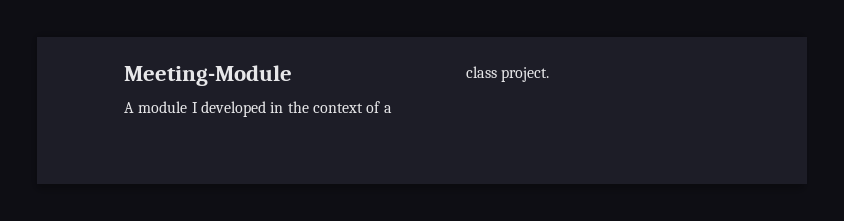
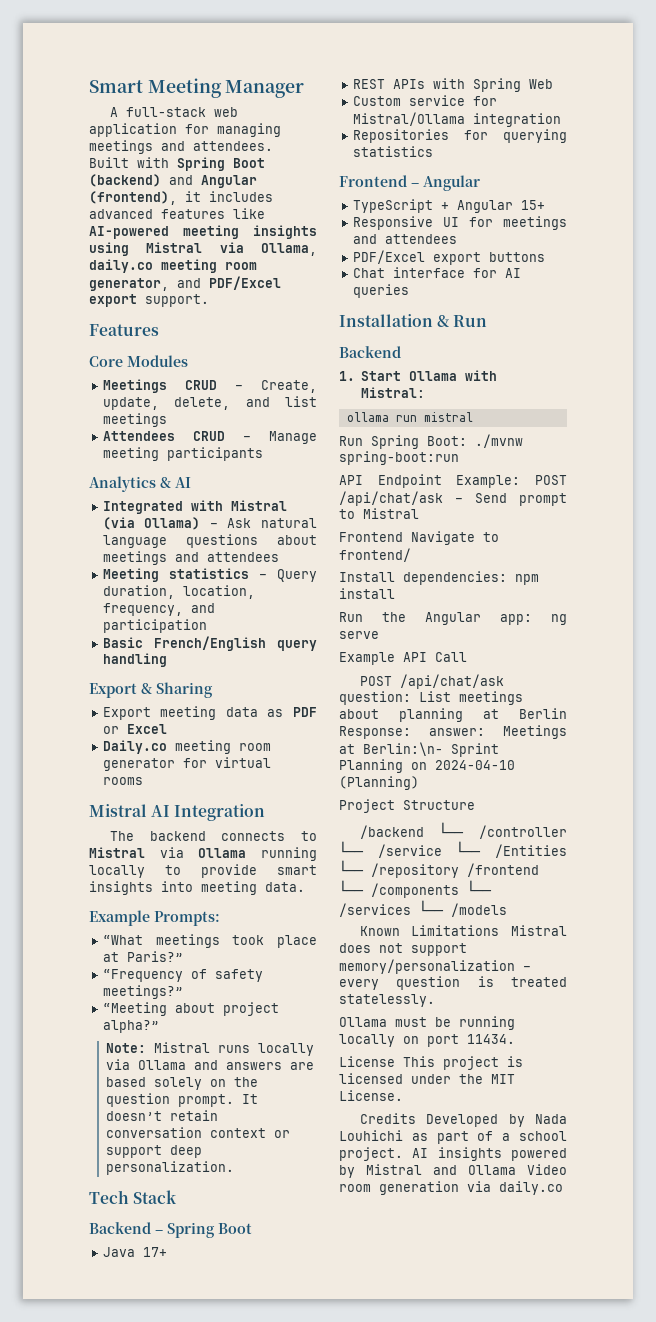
[124,65,292,86] [124,101,392,117] [466,66,550,82] Meeting-Module // A module I developed in the context of a class project. -> [89,78,305,98] [109,107,238,117] [89,123,281,137] [89,140,273,154] [89,157,265,171] [89,174,257,188] [89,191,273,205] [89,208,265,219] [89,225,317,239] [89,242,317,256] [89,259,257,273] [89,276,281,291] [89,294,209,307] [89,324,159,336] [89,355,188,367] [102,379,317,393] [102,396,317,410] [102,413,167,427] [102,431,317,444] [102,447,263,461] [89,476,191,492] [102,500,287,514] [102,517,317,530] [102,534,317,548] [102,551,279,565] [102,568,317,582] [102,585,255,599] [102,603,215,616] [102,619,207,633] [102,636,317,651] [102,653,167,667] [89,682,213,698] [102,706,317,720] [102,724,167,734] [102,740,271,754] [102,757,271,771] [102,777,143,785] [89,804,266,821] [109,831,317,841] [89,847,317,861] [89,864,317,878] [89,881,305,895] [89,910,220,926] [102,934,317,948] [102,951,183,962] [102,969,263,982] [102,985,183,999] [102,1002,279,1016] [102,1020,159,1033] [106,1042,315,1056] [106,1059,315,1070] [106,1077,259,1090] [106,1093,259,1107] [106,1110,219,1121] [106,1127,291,1138] [106,1145,203,1158] [106,1161,235,1175] [89,1190,178,1204] [89,1222,252,1238] [102,1247,167,1257] [352,78,553,92] [352,95,497,106] [352,112,561,127] [352,129,567,143] [352,146,433,157] [339,175,480,191] [352,199,545,213] [352,216,567,230] [352,234,457,244] [352,250,545,265] [352,267,521,278] [352,284,409,298] [339,314,488,327] [339,346,401,358] [339,370,498,381] [361,387,426,398] [346,412,473,422] [339,434,523,449] [339,451,459,465] [339,474,567,488] [339,491,567,506] [339,508,419,519] [339,531,499,545] [339,548,411,562] [339,571,539,585] [339,588,395,599] [339,612,567,625] [339,631,379,639] [339,652,467,665] [359,674,504,689] [339,691,523,705] [339,708,567,722] [339,725,567,739] [339,742,499,757] [339,759,515,773] [339,776,419,790] [339,799,475,813] [359,822,567,839] [339,841,567,858] [339,860,539,878] [339,880,492,898] [339,900,507,917] [359,925,567,936] [339,943,467,956] [339,959,531,974] [339,976,567,990] [339,994,435,1007] [339,1016,515,1030] [339,1034,515,1047] [339,1056,523,1070] [339,1073,515,1084] [339,1090,403,1101] [359,1113,567,1127] [339,1130,567,1144] [339,1147,567,1161] [339,1164,567,1178] [339,1181,563,1195] Smart Meeting Manager // A full-stack web application for managing meetings and attendees. Built with Spring Boot (backend) and Angular (frontend), it includes advanced features like AI-powered meeting insights using Mistral via Ollama, daily.co meeting room generator, and PDF/Excel export support. // Features // Core Modules // Meetings CRUD – Create, update, delete, and list meetings // Attendees CRUD – Manage meeting participants // Analytics & AI // Integrated with Mistral (via Ollama) – Ask natural language questions about meetings and attendees // Meeting statistics – Query duration, location, frequency, and participation // Basic French/English query handling // Export & Sharing // Export meeting data as PDF or Excel // Daily.co meeting room generator for virtual rooms // Mistral AI Integration // The backend connects to Mistral via Ollama running locally to provide smart insights into meeting data. // Example Prompts: // “What meetings took place at Paris?” // “Frequency of safety meetings?” // “Meeting about project alpha?” // Note: Mistral runs locally via Ollama and answers are based solely on the question prompt. It doesn’t retain conversation context or support deep personalization. // Tech Stack // Backend – Spring Boot // Java 17+ // REST APIs with Spring Web // Custom service for Mistral/Ollama integration // Repositories for querying statistics // Frontend – Angular // TypeScript + Angular 15+ // Responsive UI for meetings and attendees // PDF/Excel export buttons // Chat interface for AI queries // Installation & Run // Backend // 1. Start Ollama with Mistral: // ollama run mistral // Run Spring Boot: ./mvnw spring-boot:run // API Endpoint Example: POST /api/chat/ask – Send prompt to Mistral // Frontend Navigate to frontend/ // Install dependencies: npm install // Run the Angular app: ng serve // Example API Call // POST /api/chat/ask question: List meetings about planning at Berlin Response: answer: Meetings at Berlin:\n- Sprint Planning on 2024-04-10 (Planning) // Project Structure // /backend └── /controller └── /service └── /Entities └── /repository /frontend └── /components └── /services └── /models // Known Limitations Mistral does not support memory/personalization – every question is treated statelessly. // Ollama must be running locally on port 11434. // License This project is licensed under the MIT License. // Credits Developed by Nada Louhichi as part of a school project. AI insights powered by Mistral and Ollama Video room generation via daily.co

